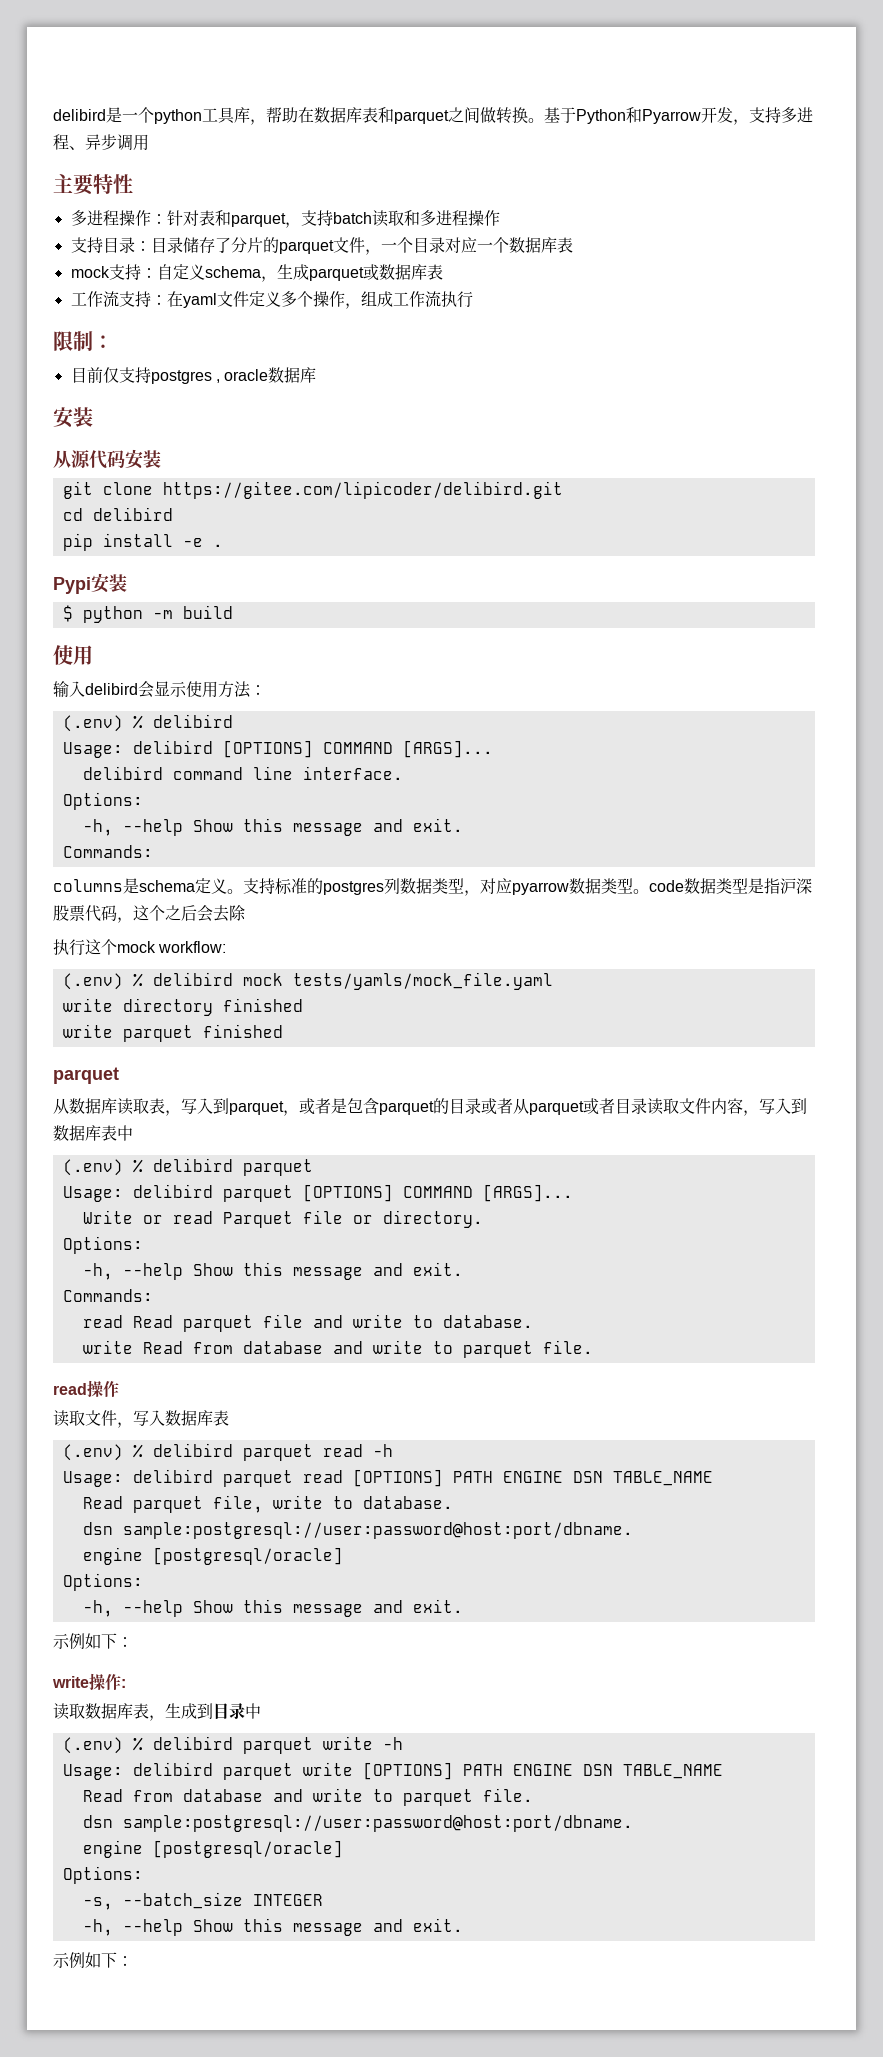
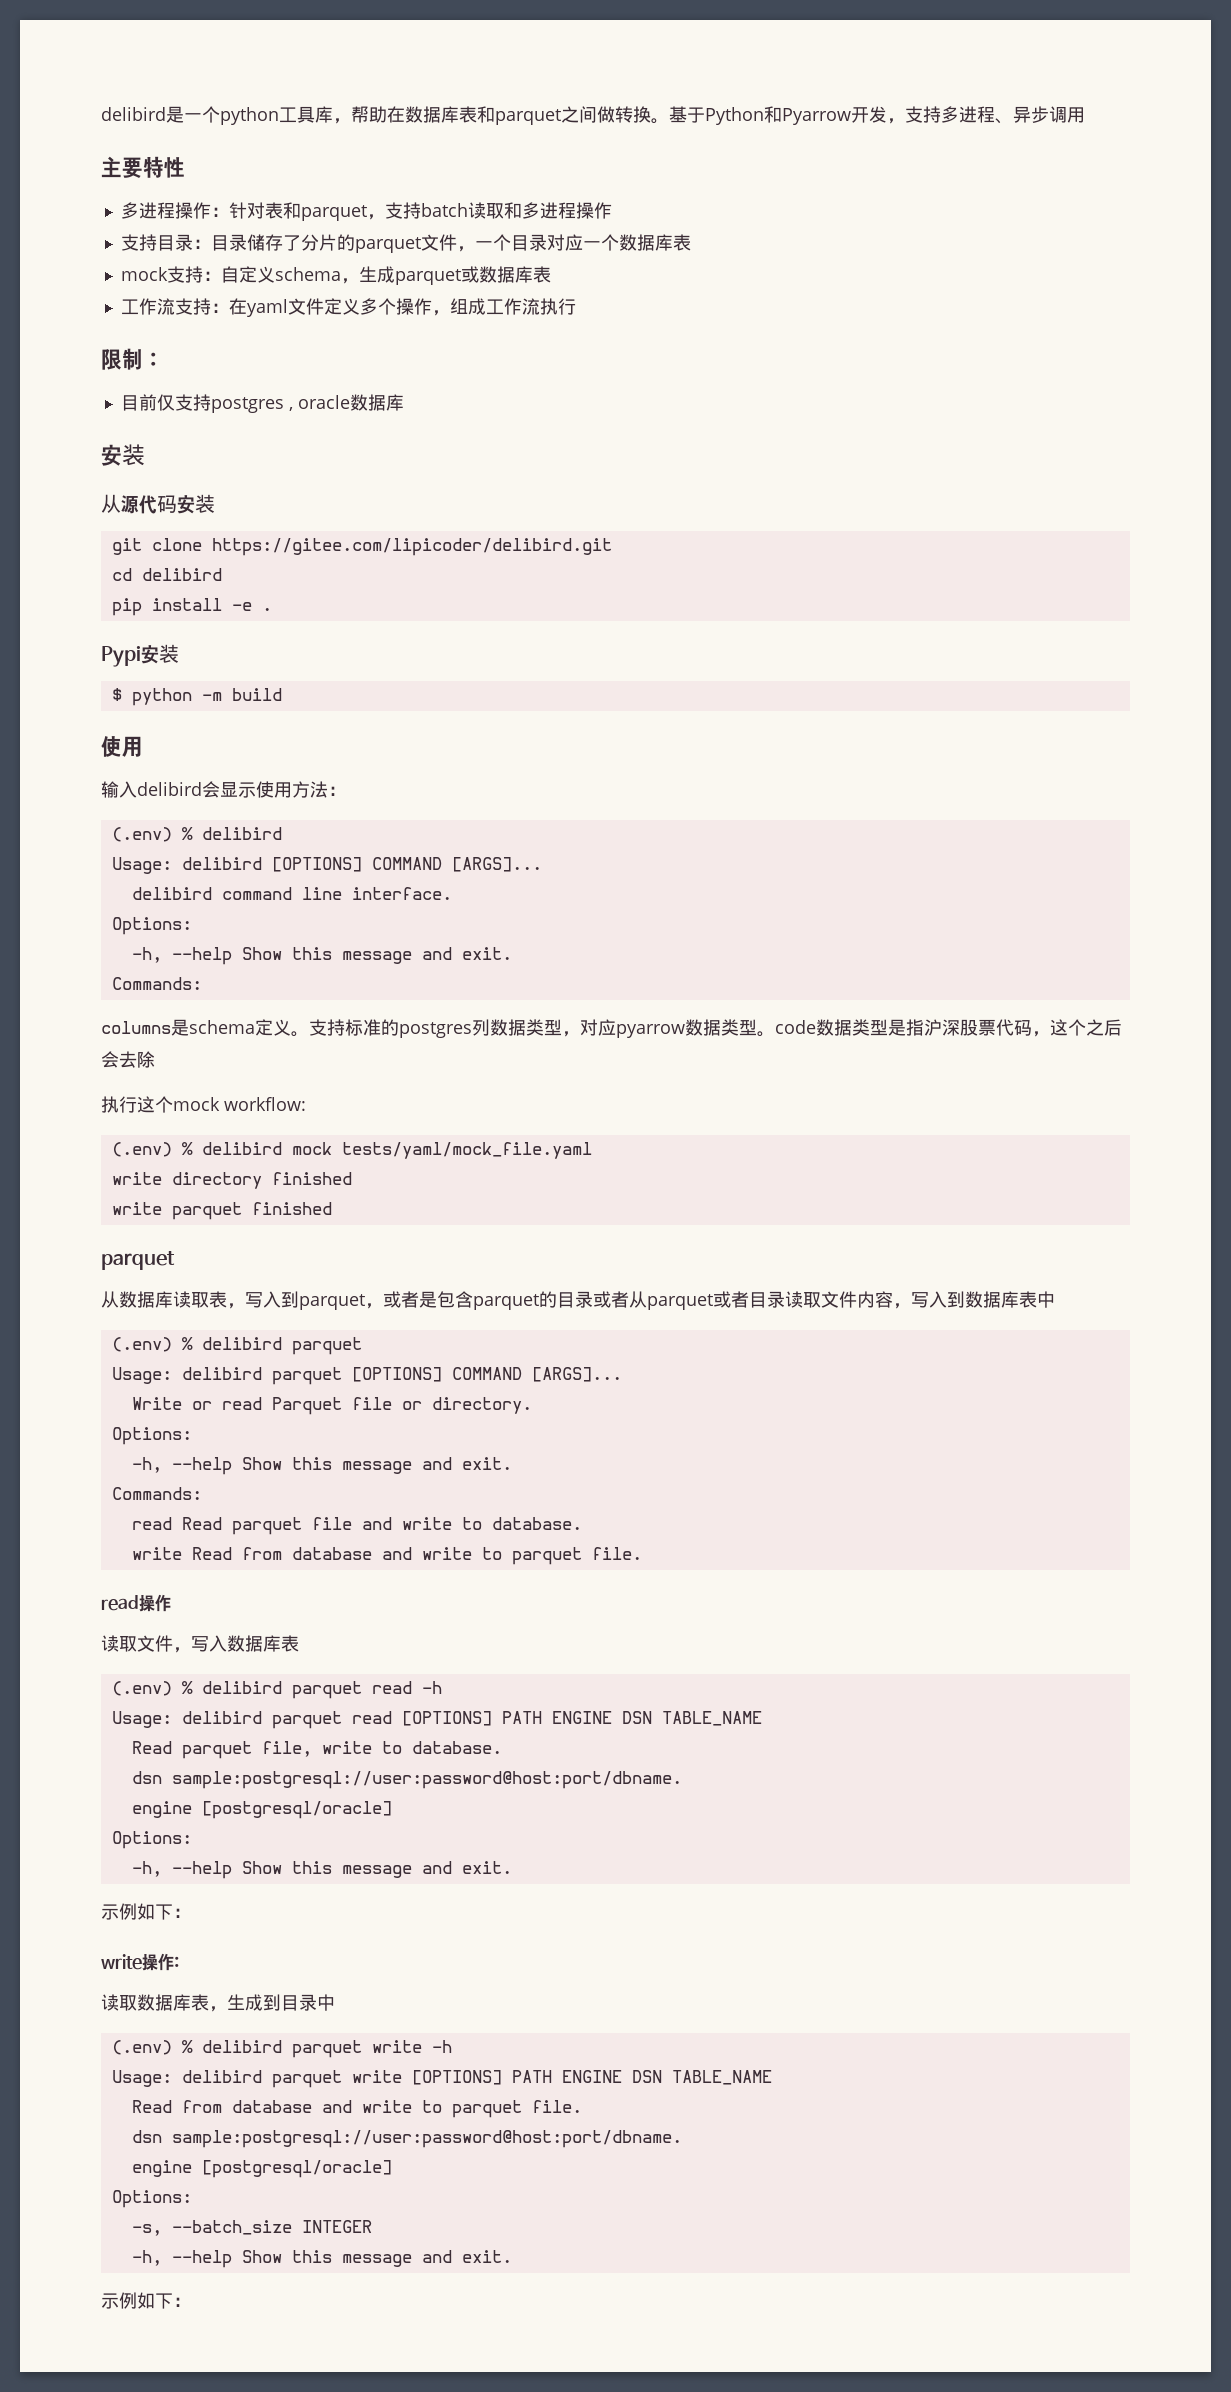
[292,972,553,990] tests/yamls/mock_file.yaml -> [341,1142,592,1159] tests/yaml/mock_file.yaml

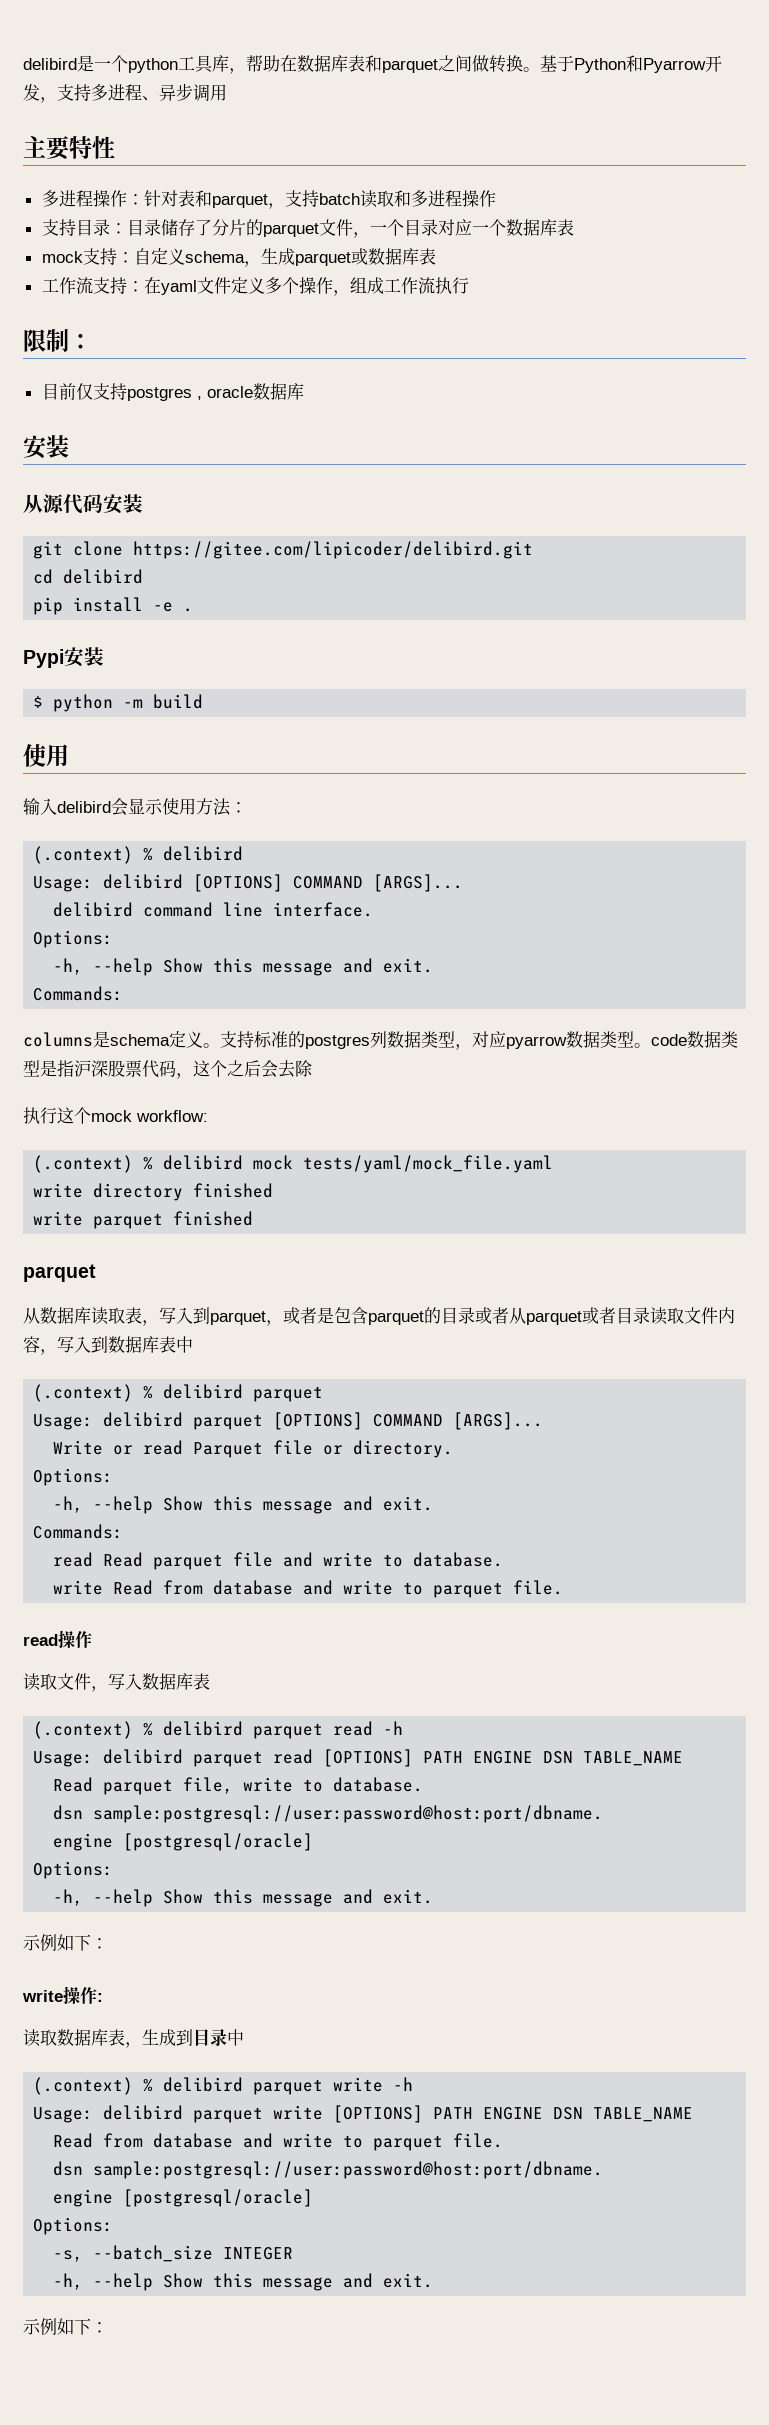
[111,827,172,842] (.env) -> [33,846,134,864] (.context)
[111,1142,172,1157] (.env) -> [33,1155,134,1173] (.context)
[111,1337,172,1352] (.env) -> [33,1384,134,1402] (.context)
[111,1681,172,1696] (.env) -> [33,1721,134,1739] (.context)
[111,2040,172,2055] (.env) -> [33,2077,134,2095] (.context)

